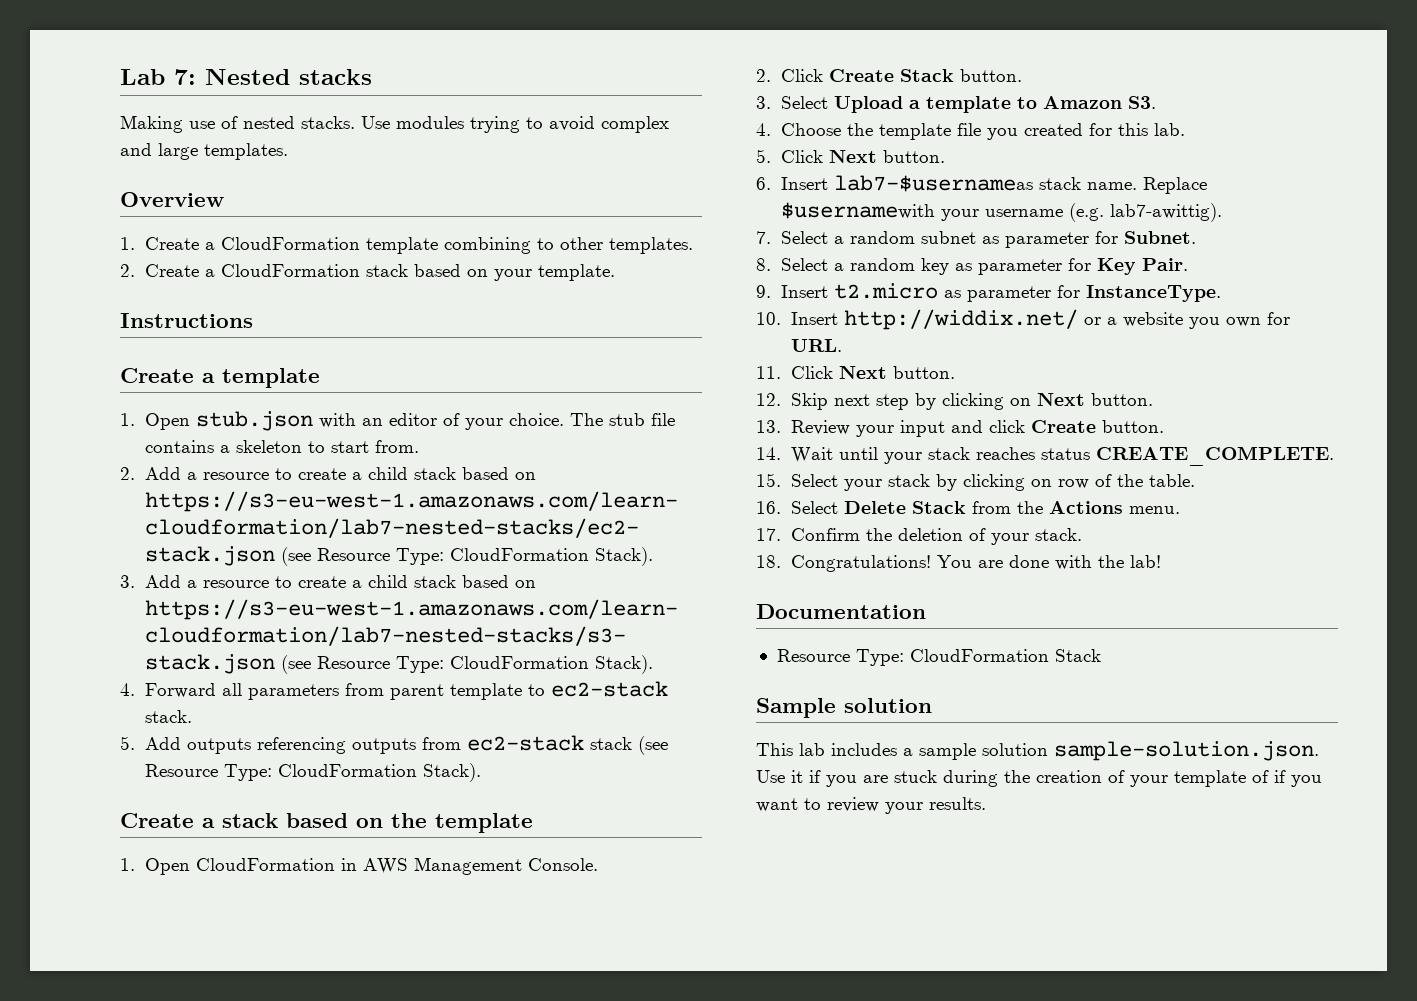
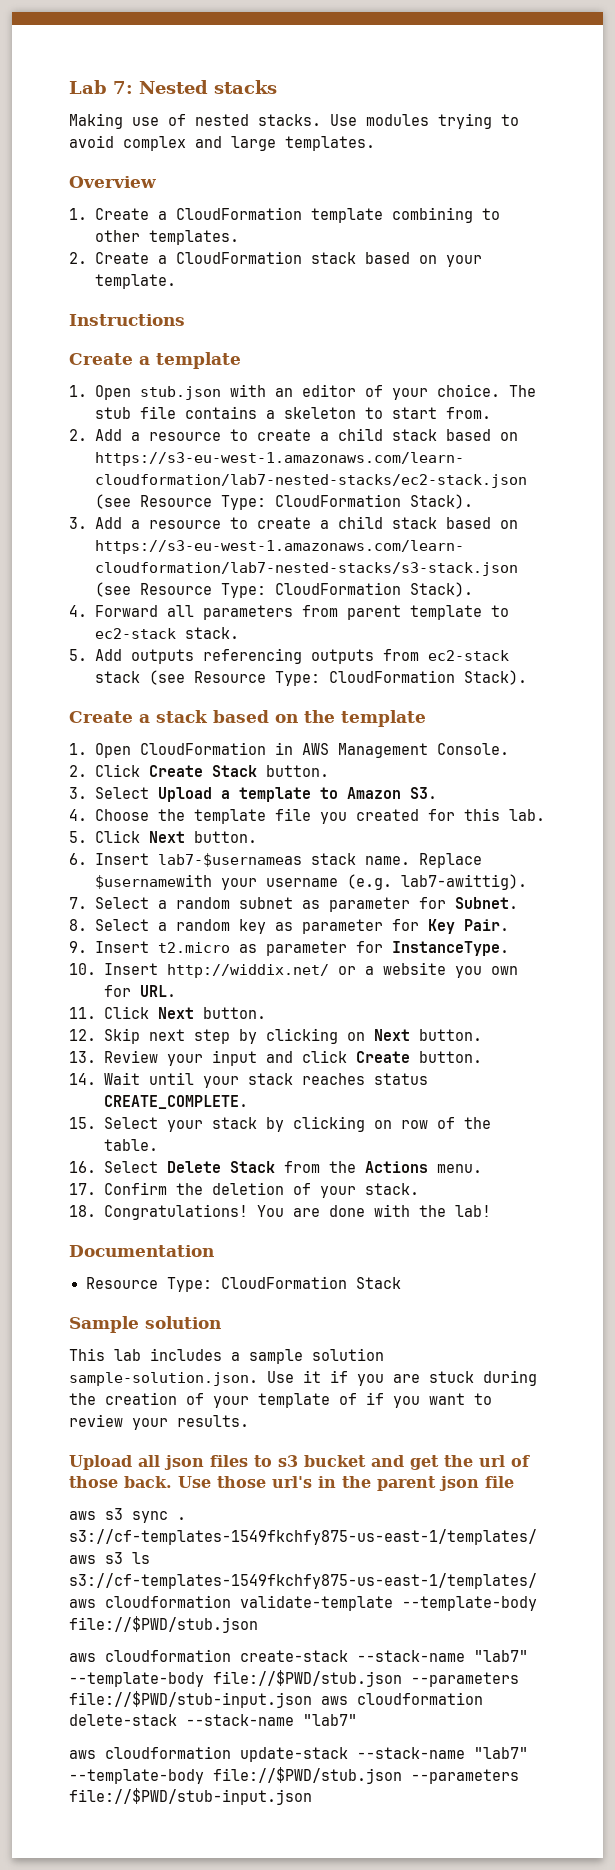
(986, 803) none -> [69,1455,530,1470] [69,1476,514,1491] [69,1508,186,1523] [69,1529,537,1545] [69,1552,150,1564] [69,1573,537,1589] [69,1595,537,1611] [69,1616,258,1633] [69,1649,528,1662] [69,1670,519,1687] [69,1691,483,1708] [69,1714,357,1726] [69,1746,528,1762] [69,1767,519,1784] [69,1788,312,1805] // Upload all json files to s3 bucket and get the url of those back. Use those url's in the parent json file // aws s3 sync . s3://cf-templates-1549fkchfy875-us-east-1/templates/ aws s3 ls s3://cf-templates-1549fkchfy875-us-east-1/templates/ aws cloudformation validate-template --template-body file://$PWD/stub.json // aws cloudformation create-stack --stack-name "lab7" --template-body file://$PWD/stub.json --parameters file://$PWD/stub-input.json aws cloudformation delete-stack --stack-name "lab7" // aws cloudformation update-stack --stack-name "lab7" --template-body file://$PWD/stub.json --parameters file://$PWD/stub-input.json

